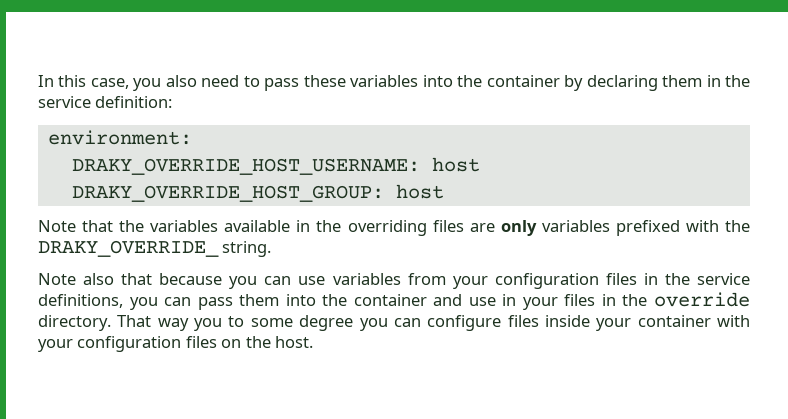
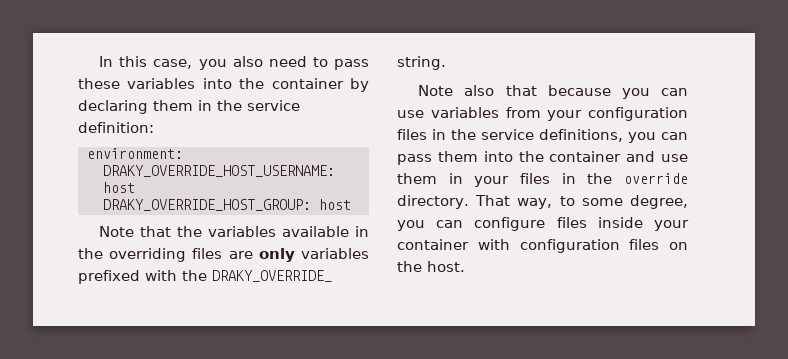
(496, 301) none -> [397,173,437,184] them
[157,318,223,331] way you -> [517,198,553,209] way,
[299,315,354,331] degree -> [630,195,688,209] degree,
[38,339,73,352] your -> (510, 244) none

